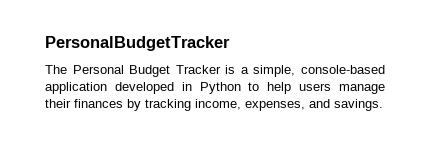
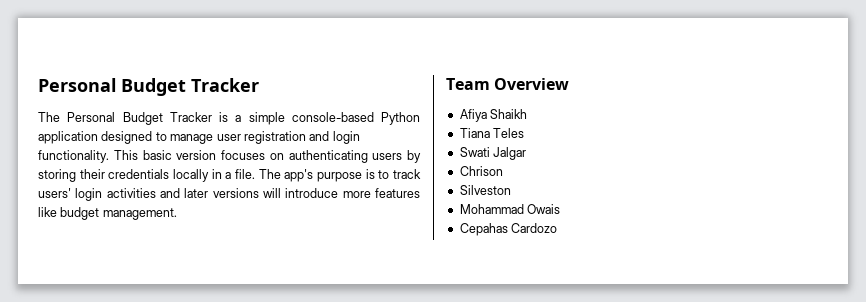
[45,36,230,51] PersonalBudgetTracker -> [38,78,259,96] Personal Budget Tracker
[253,65,386,77] [45,82,385,94] [45,99,383,111] simple, console-based application developed in Python to help users manage their finances by tracking income, expenses, and savings. -> [248,112,420,125] [38,131,360,144] [38,150,421,163] [38,169,421,182] [38,188,420,201] [38,207,177,220] [446,78,570,90] [459,109,528,122] [459,128,525,138] [459,147,527,160] [459,166,503,176] [459,185,511,195] [459,204,561,214] [459,223,558,236] simple console-based Python application designed to manage user registration and login functionality. This basic version focuses on authenticating users by storing their credentials locally in a file. The app's purpose is to track users' login activities and later versions will introduce more features like budget management. // Team Overview // Afiya Shaikh // Tiana Teles // Swati Jalgar // Chrison // Silveston // Mohammad Owais // Cepahas Cardozo

